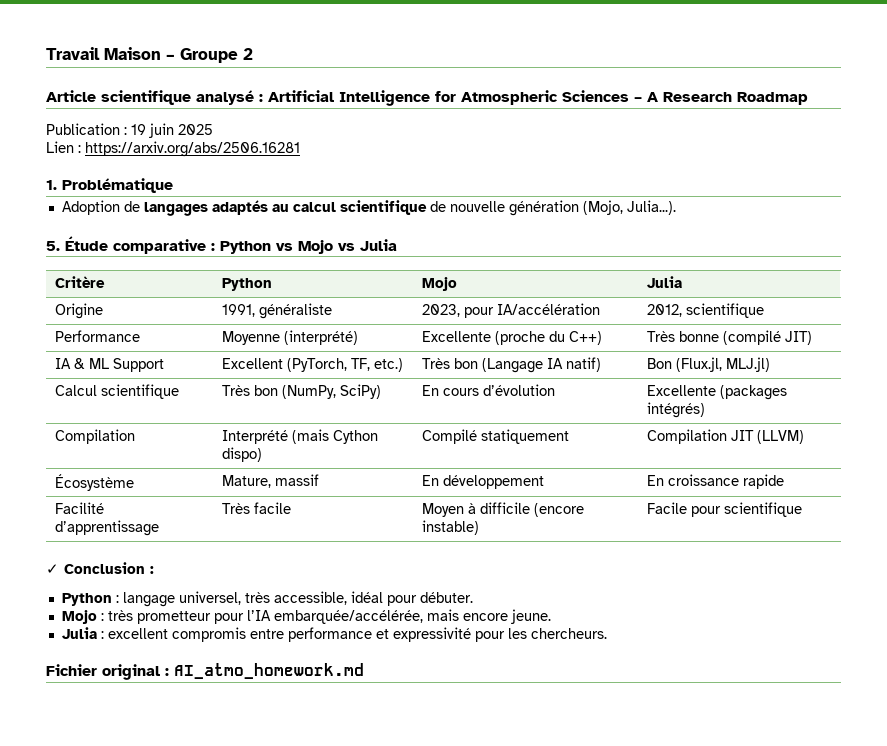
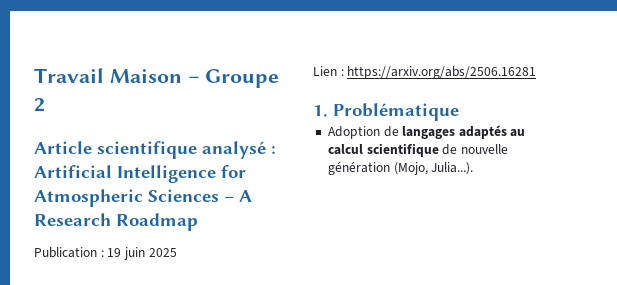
[46,236,397,254] [54,276,105,288] [221,278,272,291] [421,277,457,291] [646,276,682,288] [54,303,103,319] [221,303,332,319] [421,303,600,318] [646,303,764,318] [54,330,140,342] [221,330,358,345] [421,331,602,345] [646,330,812,345] [54,358,164,372] [221,358,403,372] [421,357,601,373] [646,357,770,372] [54,384,179,399] [221,384,381,399] [421,384,555,396] [646,385,787,400] [646,402,705,418] [54,429,135,444] [221,429,378,444] [221,447,262,462] [421,429,569,444] [646,429,804,444] [54,474,134,491] [221,474,319,488] [421,475,544,489] [646,474,784,489] [54,502,104,514] [54,520,159,536] [221,502,291,514] [421,502,584,517] [421,520,479,535] [646,502,802,517] [46,562,154,574] [61,591,473,607] [61,609,551,624] [61,627,607,642] [46,663,364,680] // 5. Étude comparative : Python vs Mojo vs Julia // Critère | Python | Mojo | Julia // Origine | 1991, généraliste | 2023, pour IA/accélération | 2012, scientifique // Performance | Moyenne (interprété) | Excellente (proche du C++) | Très bonne (compilé JIT) // IA & ML Support | Excellent (PyTorch, TF, etc.) | Très bon (Langage IA natif) | Bon (Flux.jl, MLJ.jl) // Calcul scientifique | Très bon (NumPy, SciPy) | En cours d’évolution | Excellente (packages intégrés) // Compilation | Interprété (mais Cython dispo) | Compilé statiquement | Compilation JIT (LLVM) // Écosystème | Mature, massif | En développement | En croissance rapide // Facilité d’apprentissage | Très facile | Moyen à difficile (encore instable) | Facile pour scientifique // ✓ Conclusion : // Python : langage universel, très accessible, idéal pour débuter. // Mojo : très prometteur pour l’IA embarquée/accélérée, mais encore jeune. // Julia : excellent compromis entre performance et expressivité pour les chercheurs. // Fichier original : AI_atmo_homework.md -> (474, 168) none

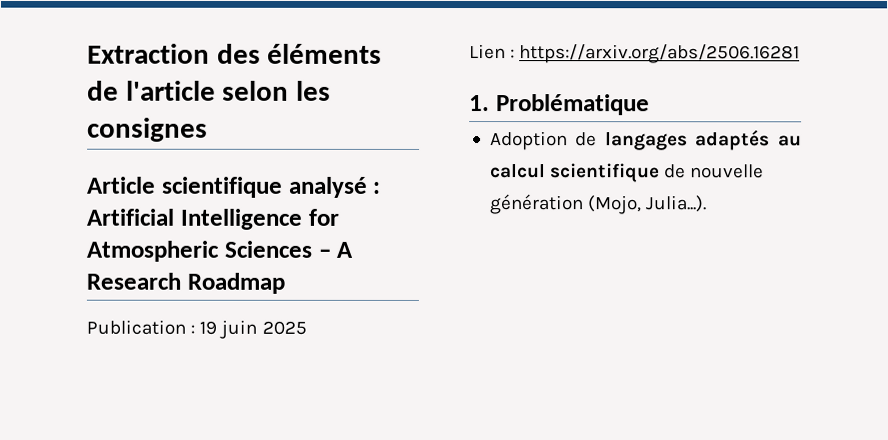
[34,68,280,88] [34,98,45,112] Travail Maison – Groupe 2 -> [87,43,383,64] [87,80,332,101] [87,117,208,142] Extraction des éléments de l'article selon les consignes

